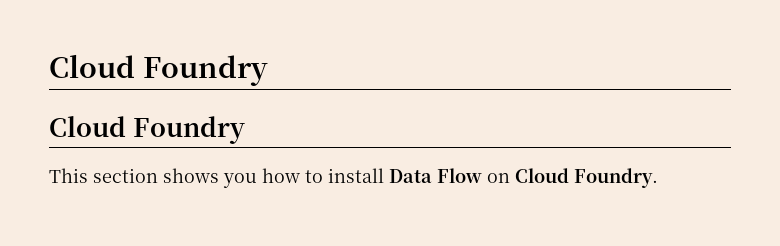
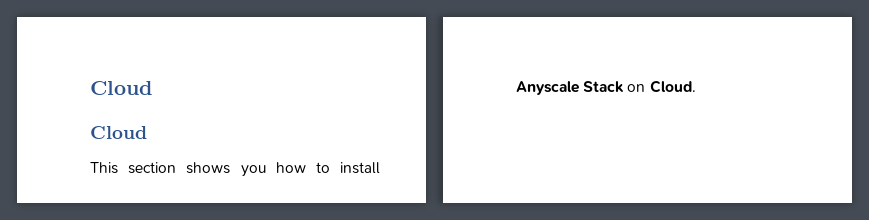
[49,54,268,86] [49,116,245,144] Cloud Foundry // Cloud Foundry -> [90,81,152,95] [90,126,147,139] Cloud // Cloud
[389,168,658,188] Data Flow on Cloud Foundry. -> [516,80,696,95] Anyscale Stack on Cloud.

